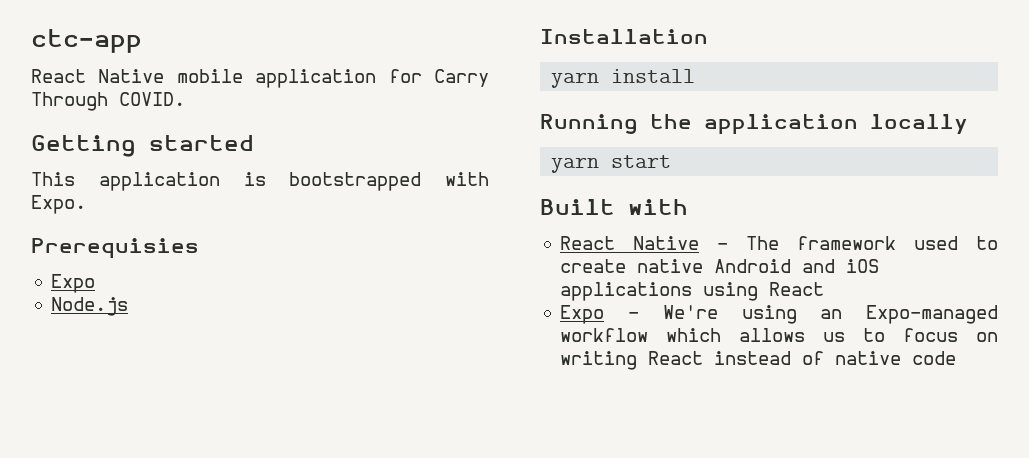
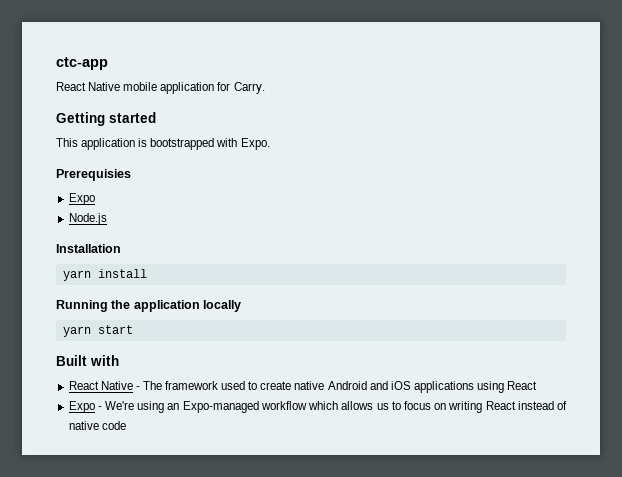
[434,69,489,87] [31,92,185,111] Carry Through COVID. -> [233,82,265,94] Carry.

